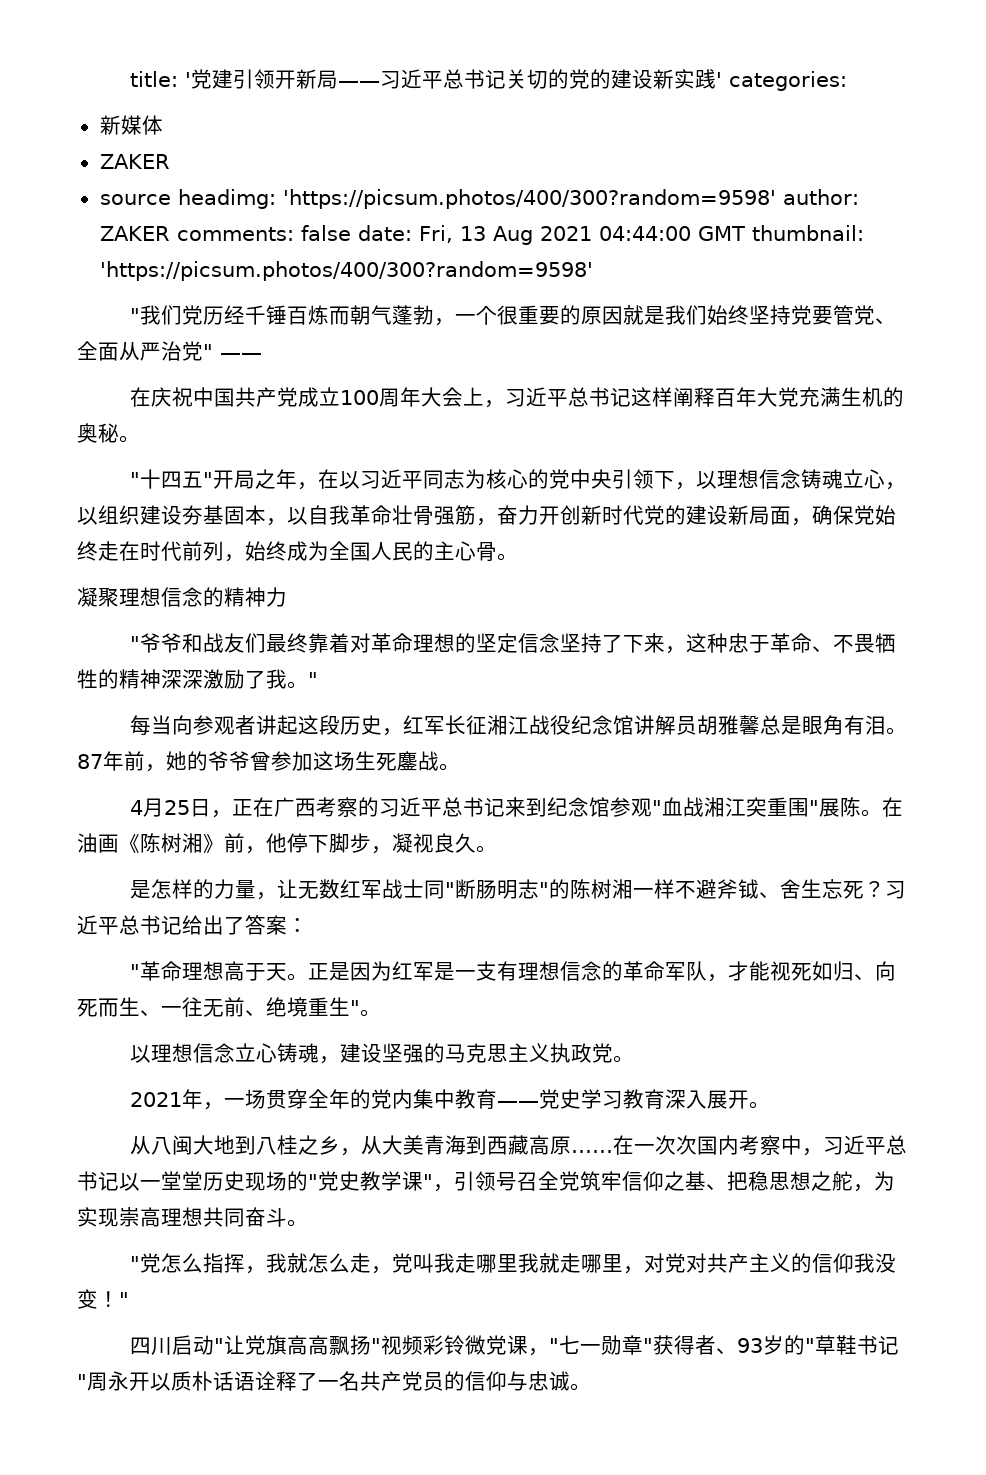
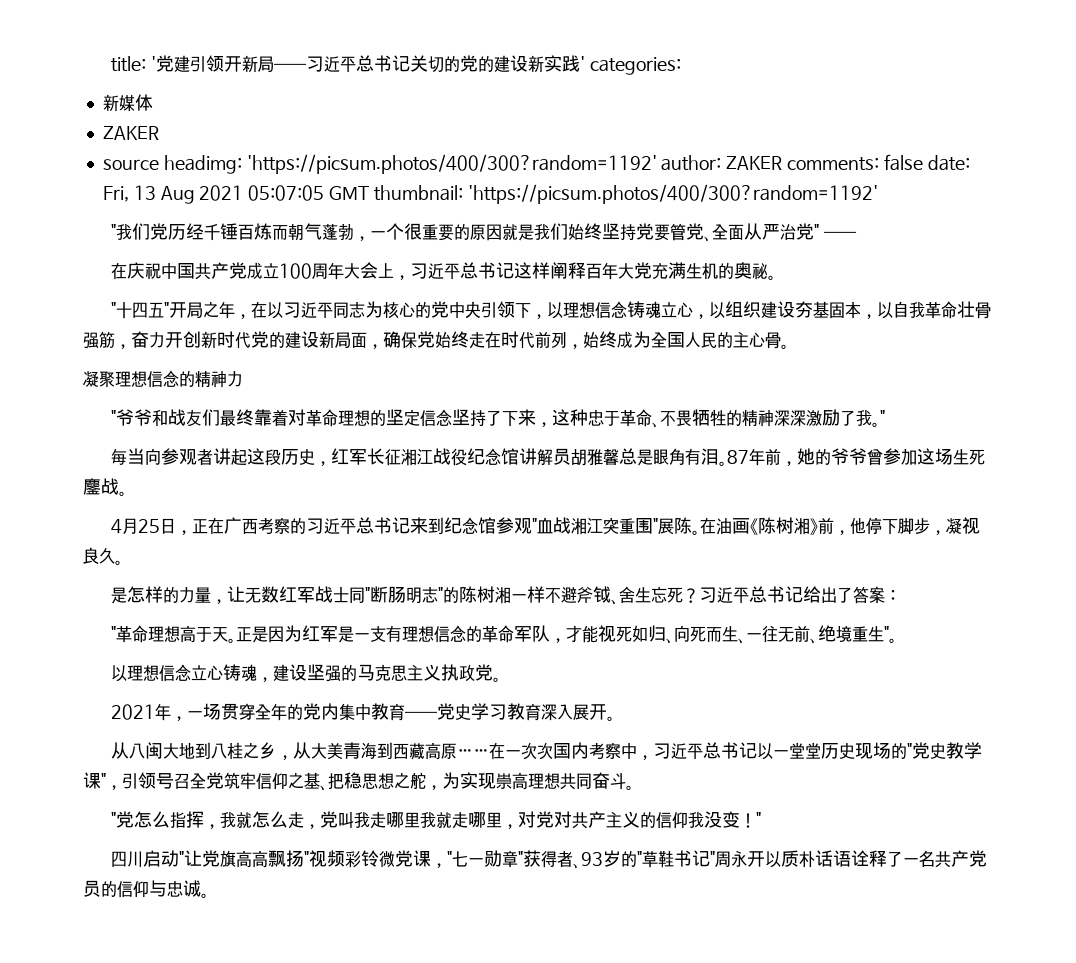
[282,189,776,209] 'https://picsum.photos/400/300?random=9598' -> [246,154,657,174] 'https://picsum.photos/400/300?random=1192'
[598,226,691,241] 04:44:00 -> [248,185,325,201] 05:07:05
[99,261,593,281] 'https://picsum.photos/400/300?random=9598' -> [467,184,878,204] 'https://picsum.photos/400/300?random=1192'

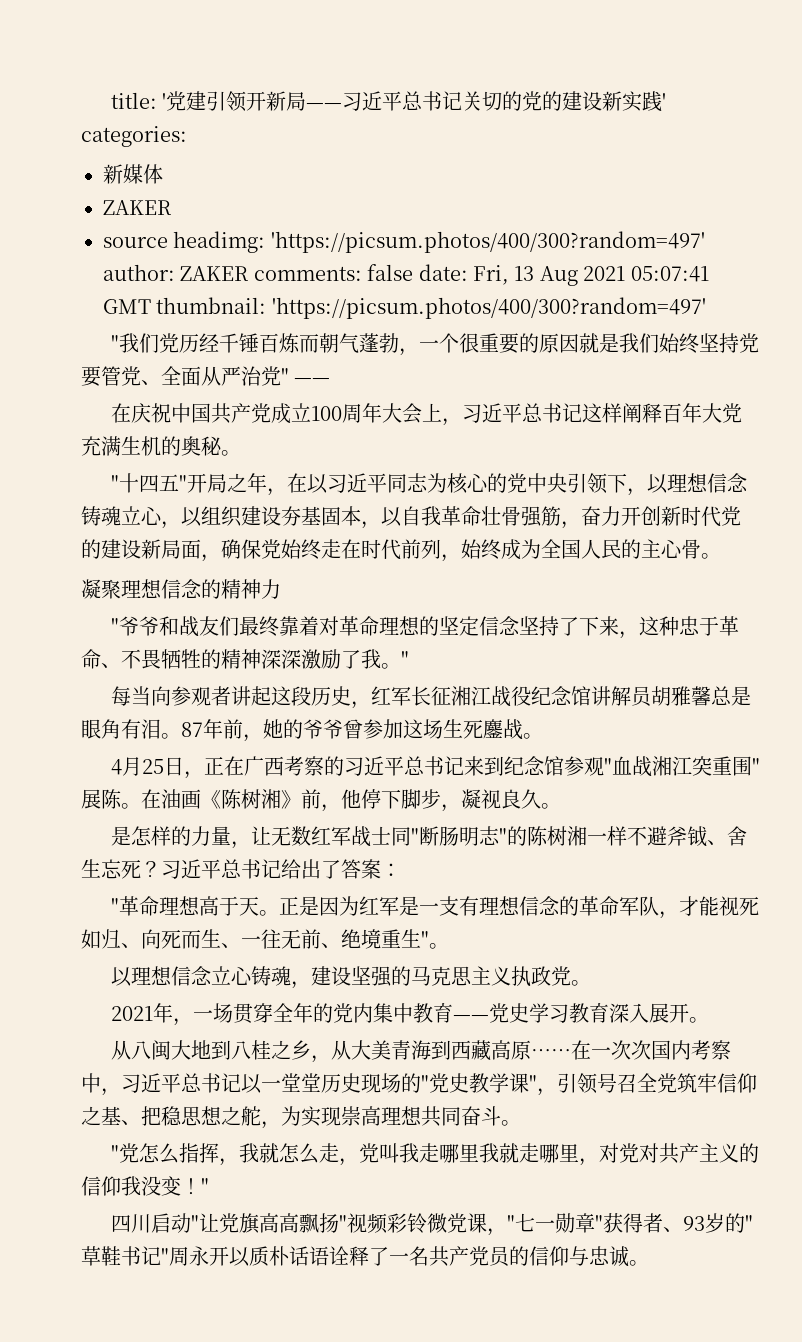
[246,154,657,174] 'https://picsum.photos/400/300?random=1192' -> [270,231,705,253] 'https://picsum.photos/400/300?random=497'
[248,185,325,201] 05:07:05 -> [630,266,709,282] 05:07:41
[467,184,878,204] 'https://picsum.photos/400/300?random=1192' -> [271,297,706,319] 'https://picsum.photos/400/300?random=497'

